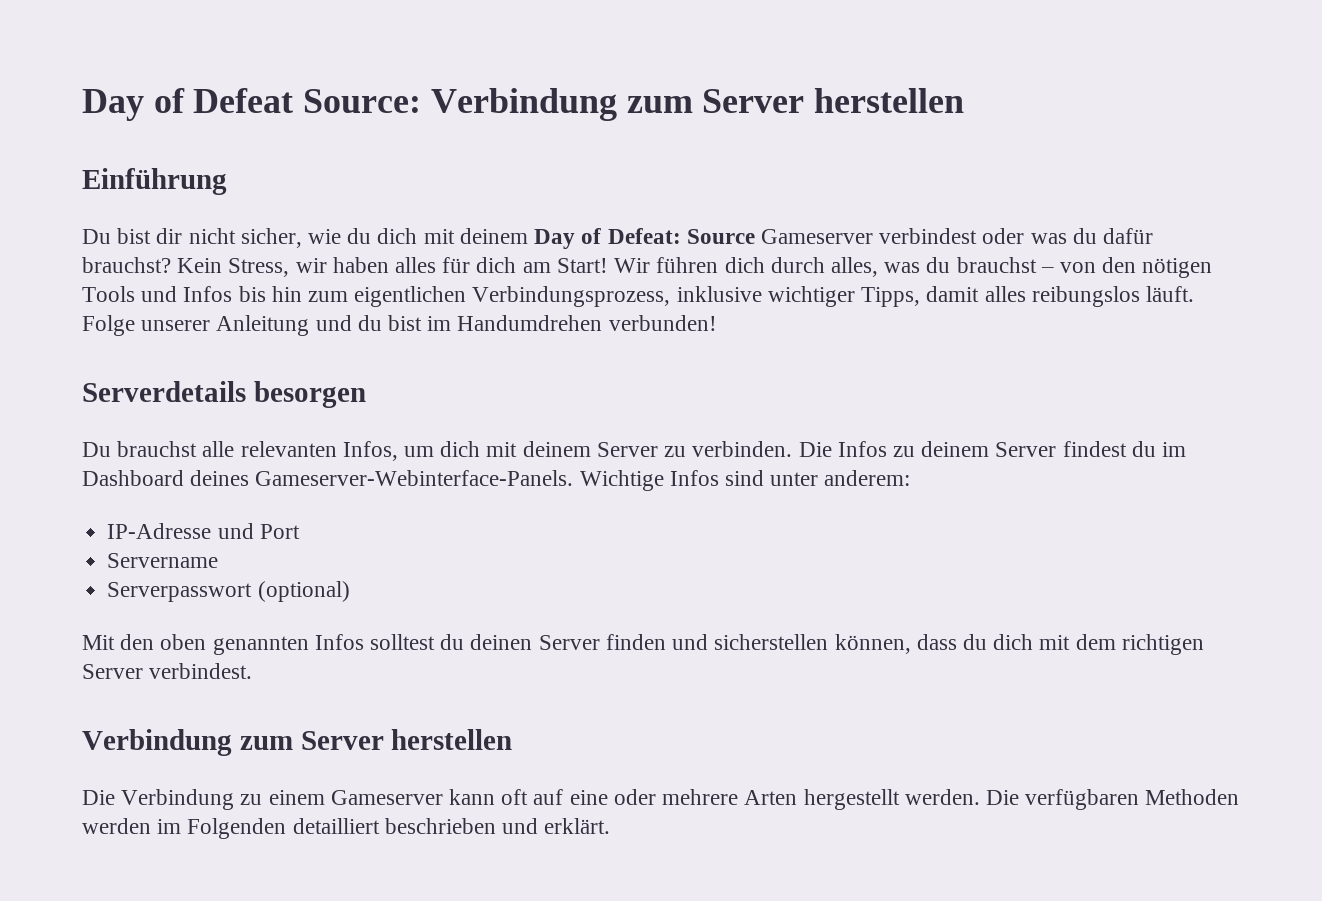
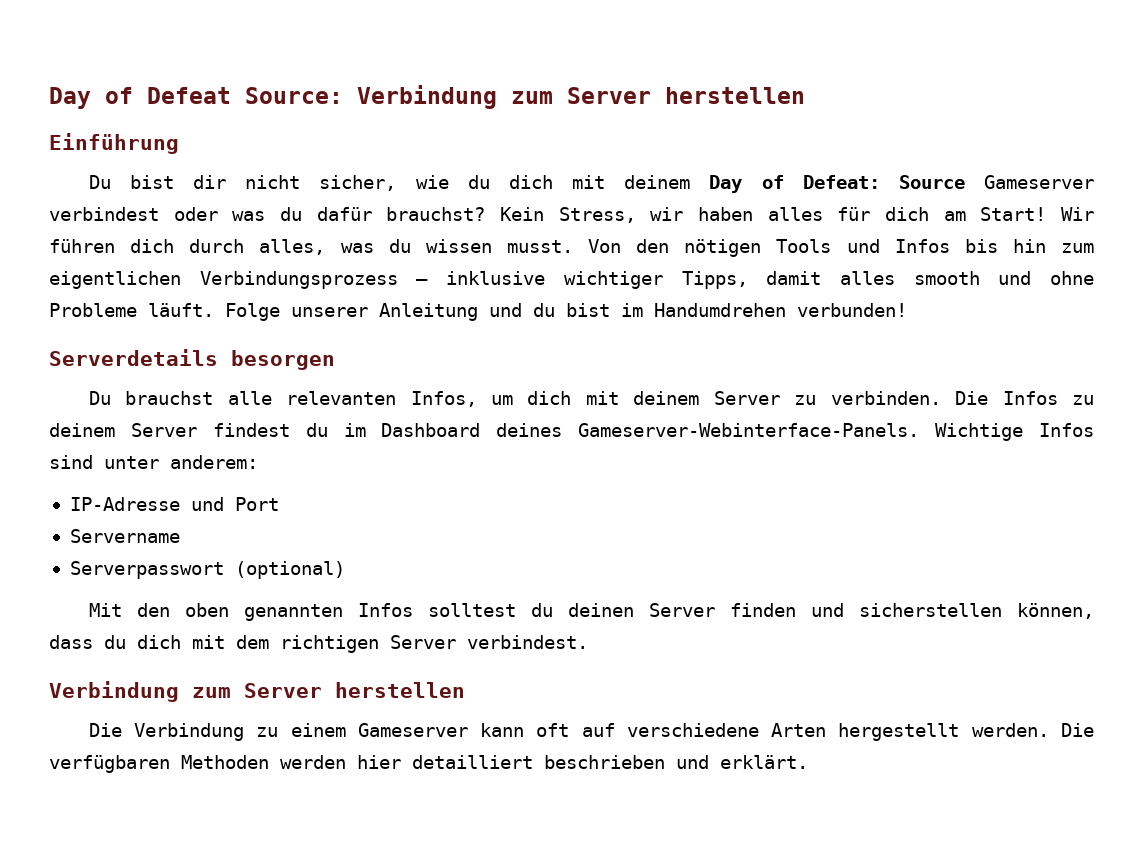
[956,257,1096,273] brauchst – von -> [425,239,621,253] wissen musst. Von
[472,286,671,307] Verbindungsprozess, -> [199,271,429,289] Verbindungsprozess –
[1031,286,1140,307] reibungslos -> [913,271,1095,285] [49,303,137,317] smooth und ohne Probleme
[569,789,739,805] eine oder mehrere -> [626,723,759,737] verschiedene
[157,818,287,839] im Folgenden -> [357,755,401,769] hier

